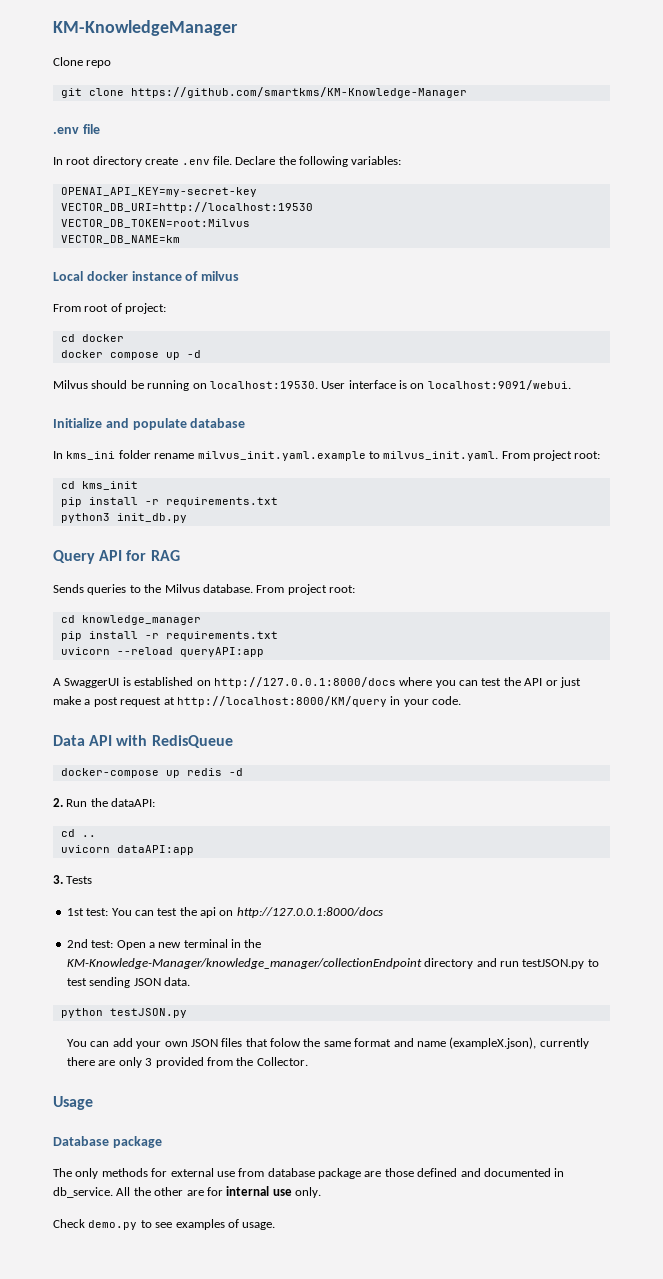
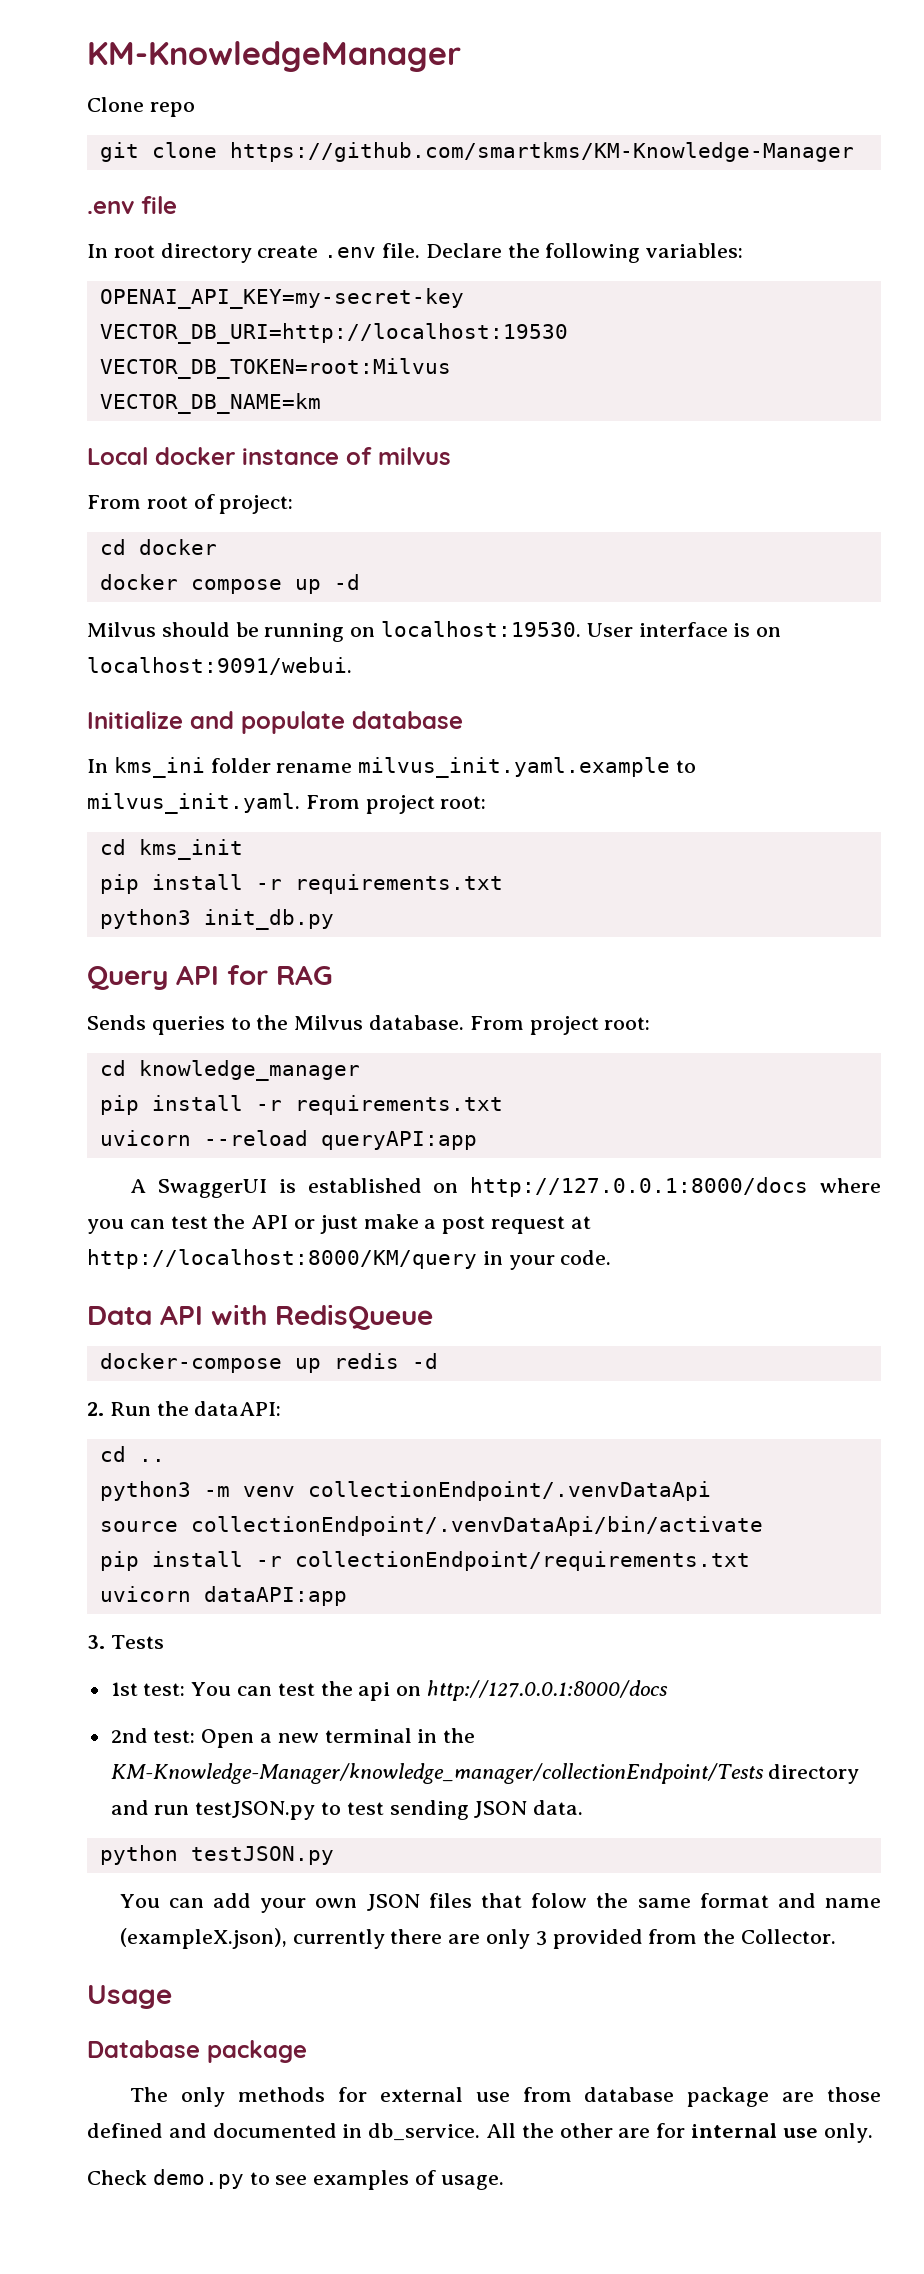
(96, 836) none -> [99,1481,711,1501] [99,1516,763,1536] [99,1551,750,1571] // python3 -m venv collectionEndpoint/.venvDataApi // source collectionEndpoint/.venvDataApi/bin/activate // pip install -r collectionEndpoint/requirements.txt
[66,958,422,969] KM-Knowledge-Manager/knowledge_manager/collectionEndpoint -> [110,1763,764,1784] KM-Knowledge-Manager/knowledge_manager/collectionEndpoint/Tests

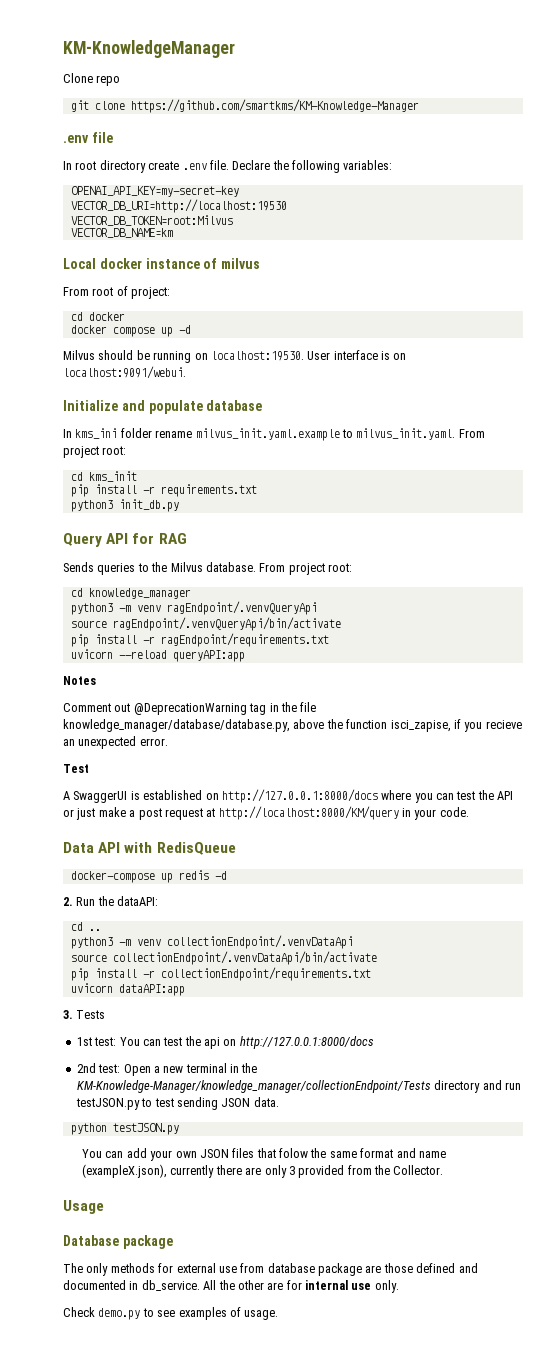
[99,1095,503,1115] // pip install -r requirements.txt -> [70,601,317,615] [70,617,341,631] [70,633,329,647] // python3 -m venv ragEndpoint/.venvQueryApi // source ragEndpoint/.venvQueryApi/bin/activate // pip install -r ragEndpoint/requirements.txt
(477, 1140) none -> [63,676,96,685] [63,702,317,715] [63,719,522,732] [63,736,168,749] [63,764,89,773] // Notes // Comment out @DeprecationWarning tag in the file knowledge_manager/database/database.py, above the function isci_zapise, if you recieve an unexpected error. // Test

